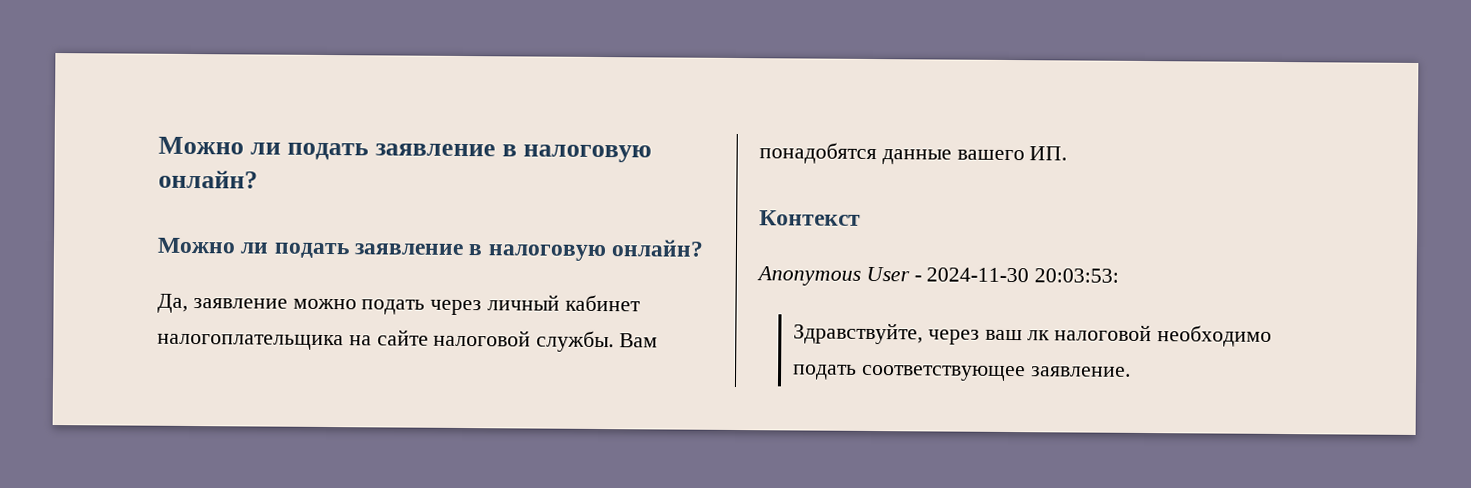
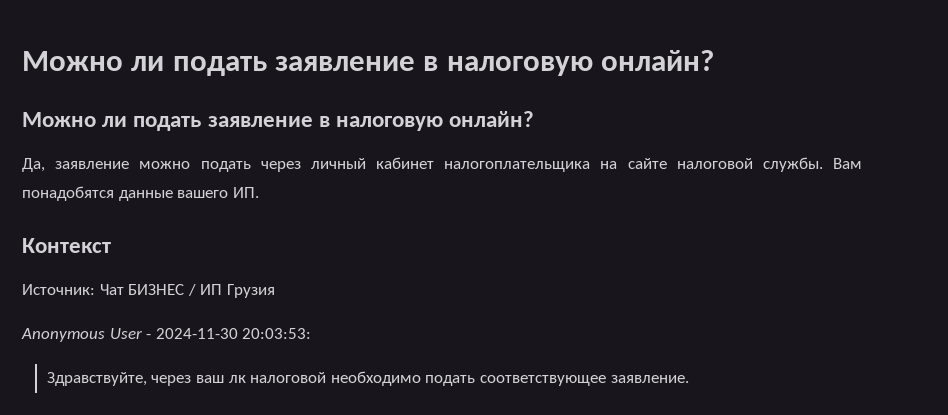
(861, 218) none -> [22,284,275,298] // Источник: Чат БИЗНЕС / ИП Грузия

